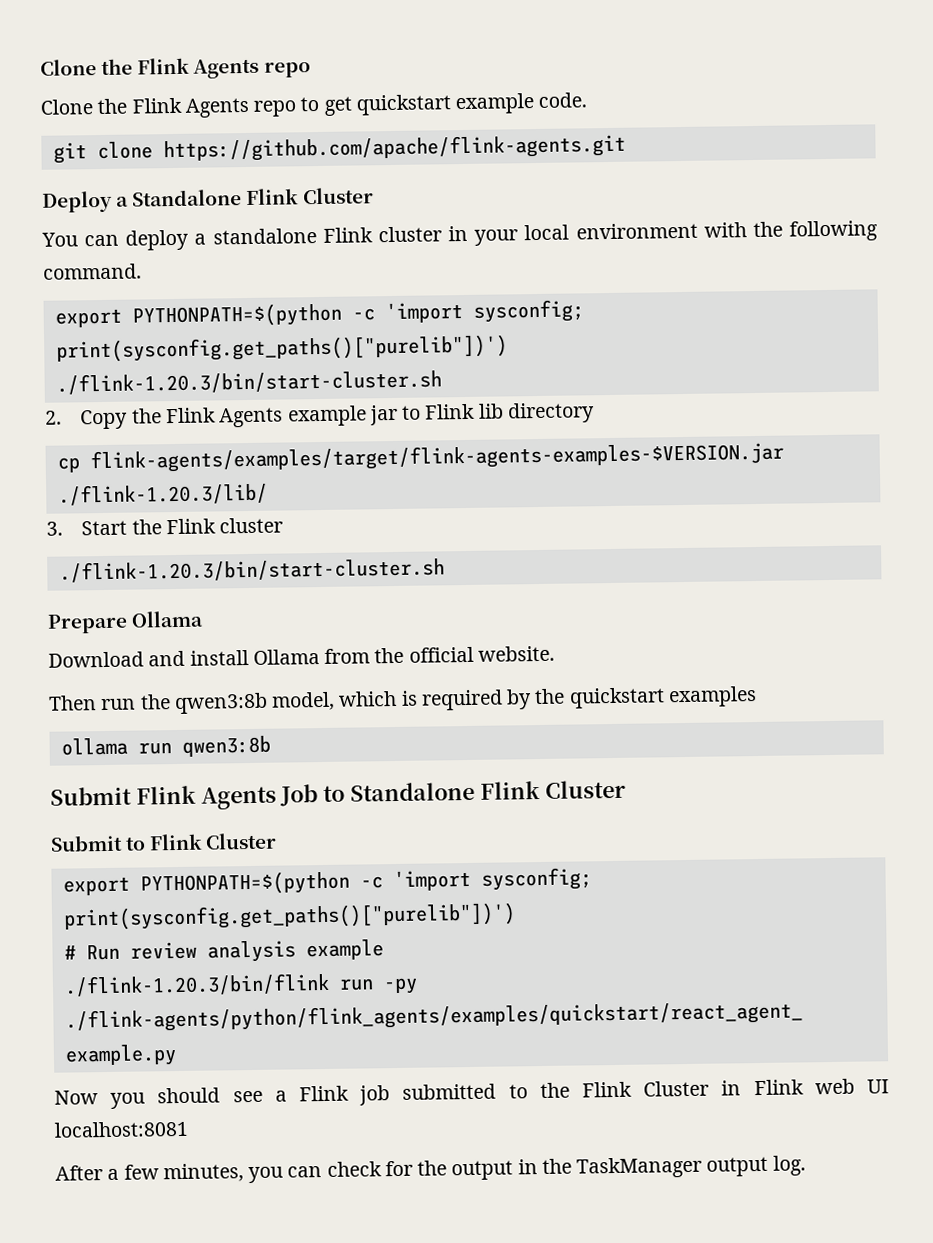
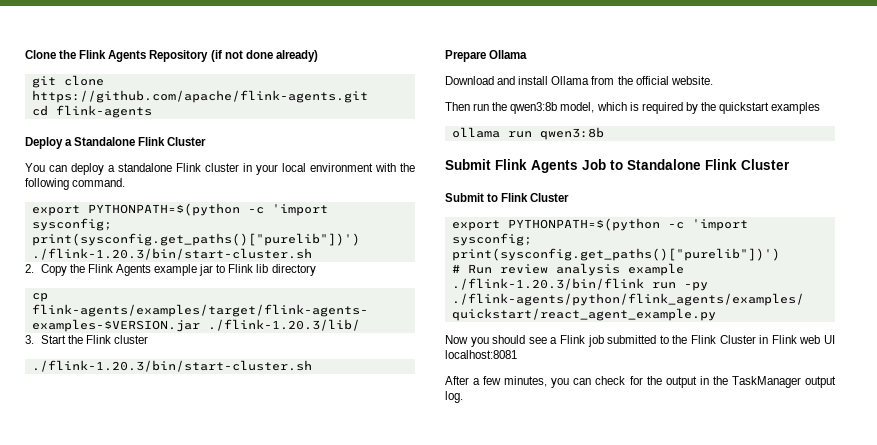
[40,57,311,79] [40,92,588,118] Clone the Flink Agents repo // Clone the Flink Agents repo to get quickstart example code. -> [25,50,318,62] Clone the Flink Agents Repository (if not done already)
(626, 148) none -> [31,105,152,118] // cd flink-agents

